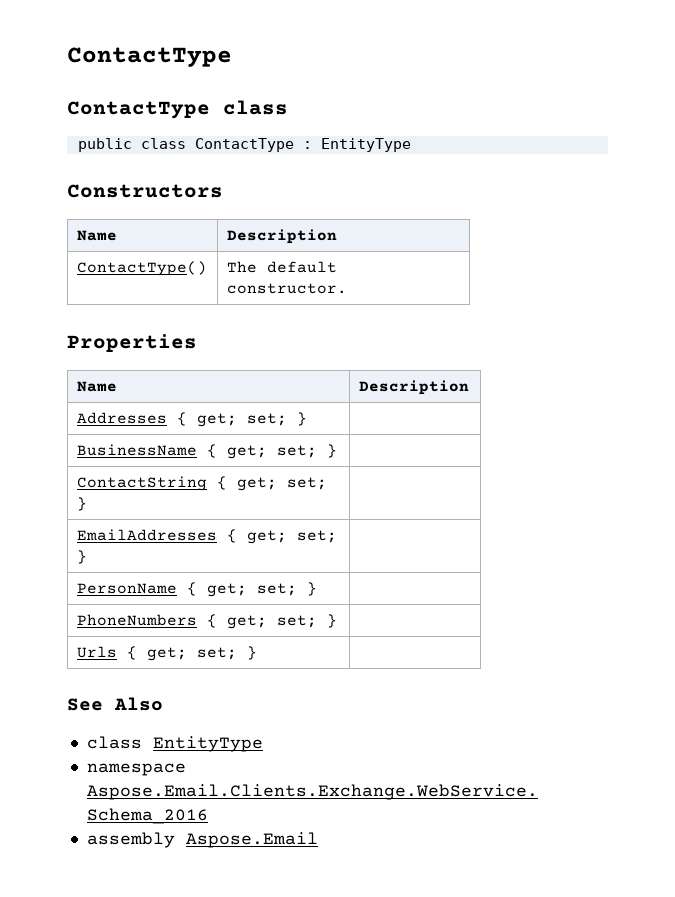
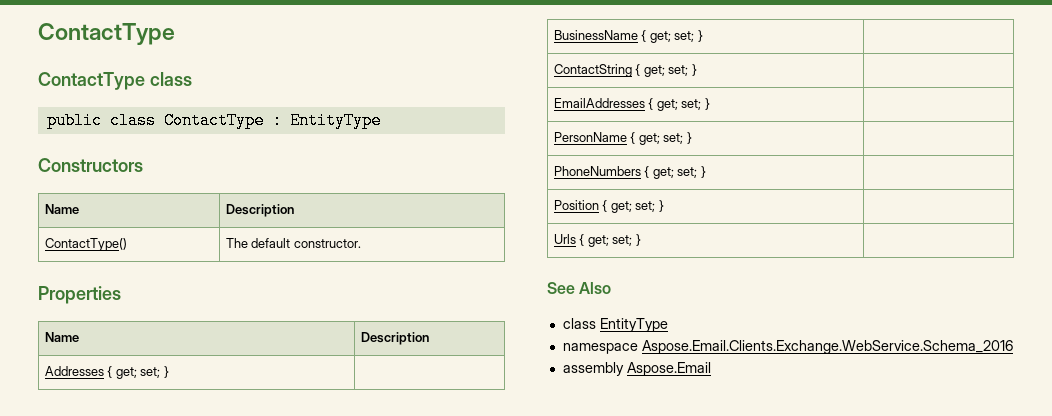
(337, 621) none -> [553,200,664,213] // Position { get; set; } |

